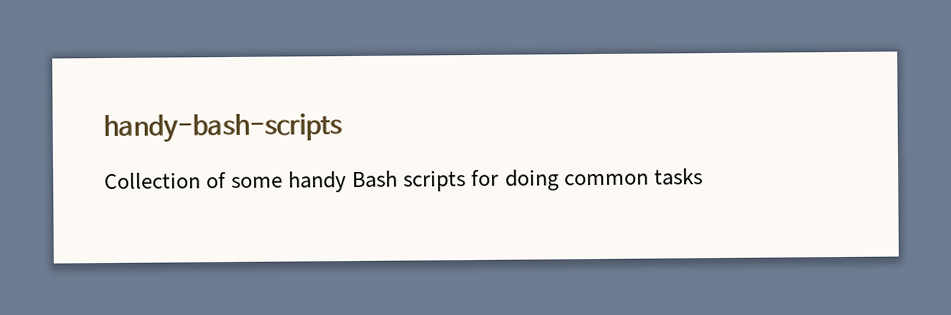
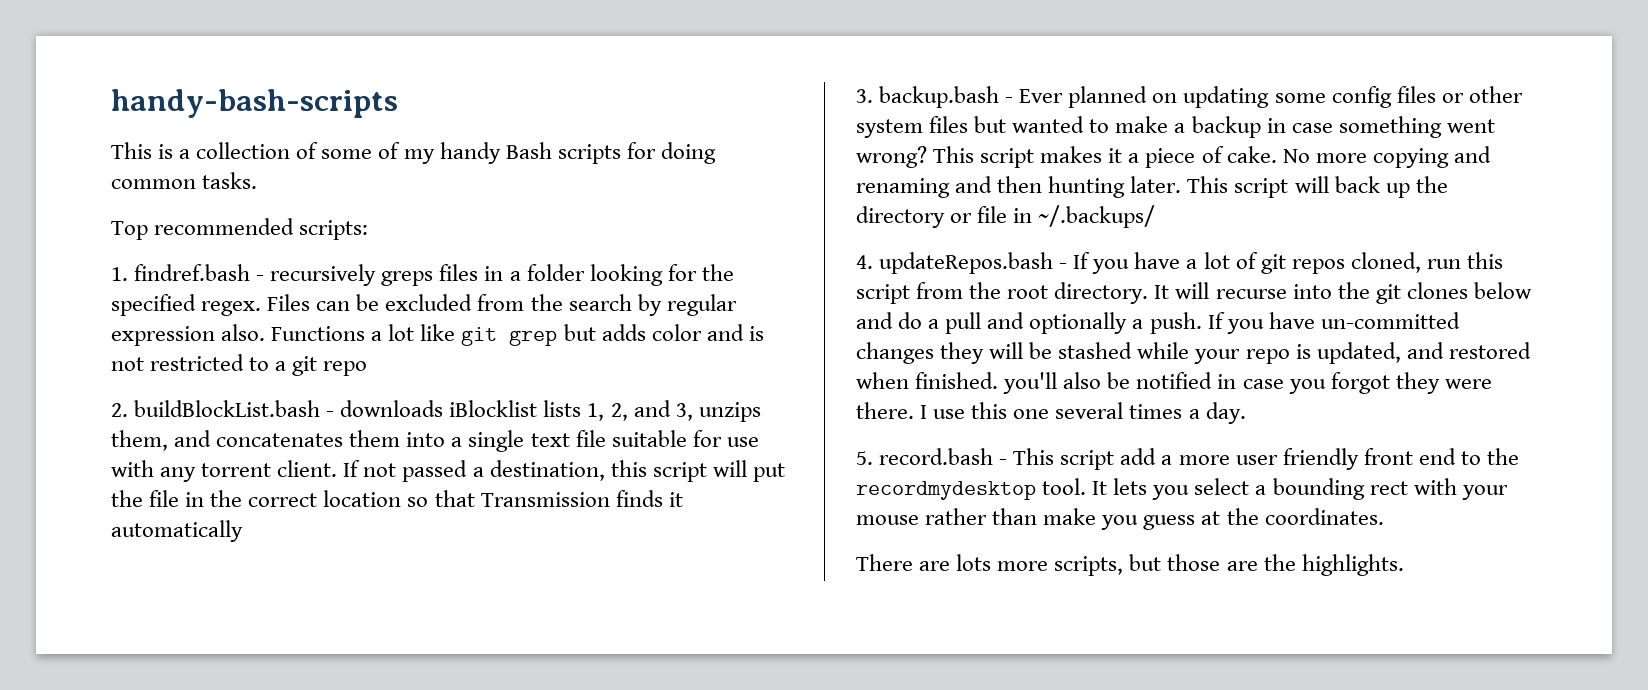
[104,172,284,190] Collection of some -> [111,142,435,164] This is a collection of some of my
[653,168,703,186] tasks -> [202,172,258,189] [111,218,369,240] [111,264,734,286] [111,294,737,316] [111,324,764,346] [111,354,368,376] [111,400,761,422] [111,430,759,452] [111,460,785,482] [111,490,683,507] [111,520,243,542] [856,86,1523,108] [856,116,1495,138] [856,146,1491,168] [856,176,1448,198] [856,205,1156,228] [856,252,1503,274] [856,282,1532,304] [856,312,1460,334] [856,342,1531,364] [856,372,1492,394] [856,402,1246,424] [856,448,1519,470] [856,478,1508,500] [856,508,1384,530] [856,554,1404,576] tasks. // Top recommended scripts: // 1. findref.bash - recursively greps files in a folder looking for the specified regex. Files can be excluded from the search by regular expression also. Functions a lot like git grep but adds color and is not restricted to a git repo // 2. buildBlockList.bash - downloads iBlocklist lists 1, 2, and 3, unzips them, and concatenates them into a single text file suitable for use with any torrent client. If not passed a destination, this script will put the file in the correct location so that Transmission finds it automatically // 3. backup.bash - Ever planned on updating some config files or other system files but wanted to make a backup in case something went wrong? This script makes it a piece of cake. No more copying and renaming and then hunting later. This script will back up the directory or file in ~/.backups/ // 4. updateRepos.bash - If you have a lot of git repos cloned, run this script from the root directory. It will recurse into the git clones below and do a pull and optionally a push. If you have un-committed changes they will be stashed while your repo is updated, and restored when finished. you'll also be notified in case you forgot they were there. I use this one several times a day. // 5. record.bash - This script add a more user friendly front end to the recordmydesktop tool. It lets you select a bounding rect with your mouse rather than make you guess at the coordinates. // There are lots more scripts, but those are the highlights.

